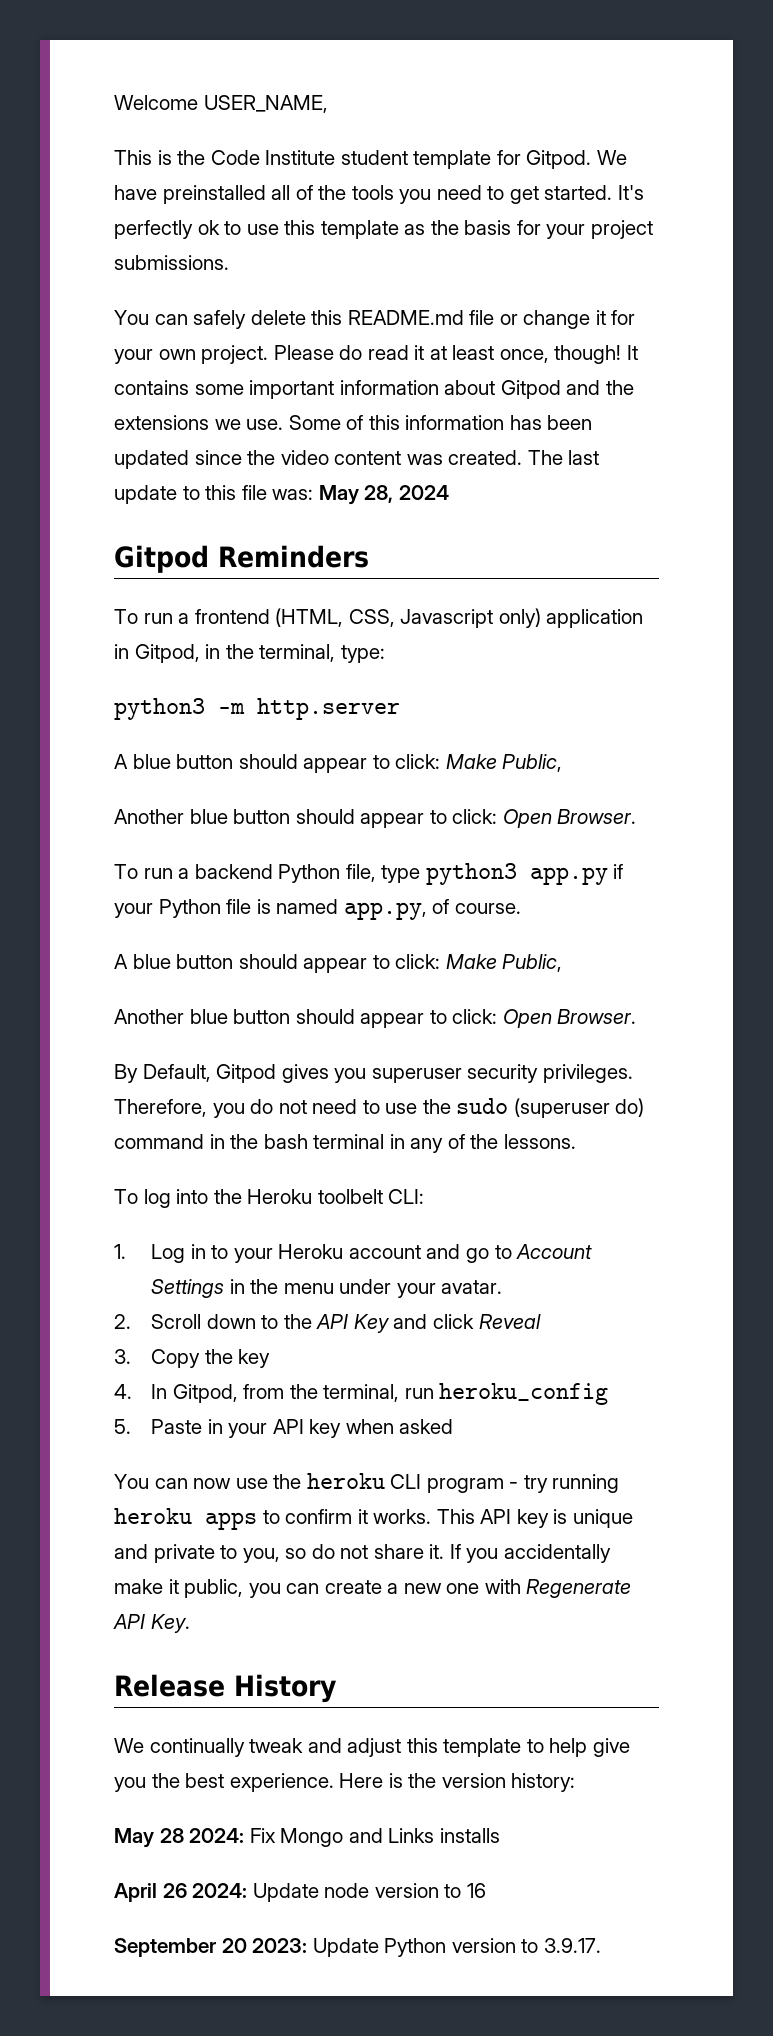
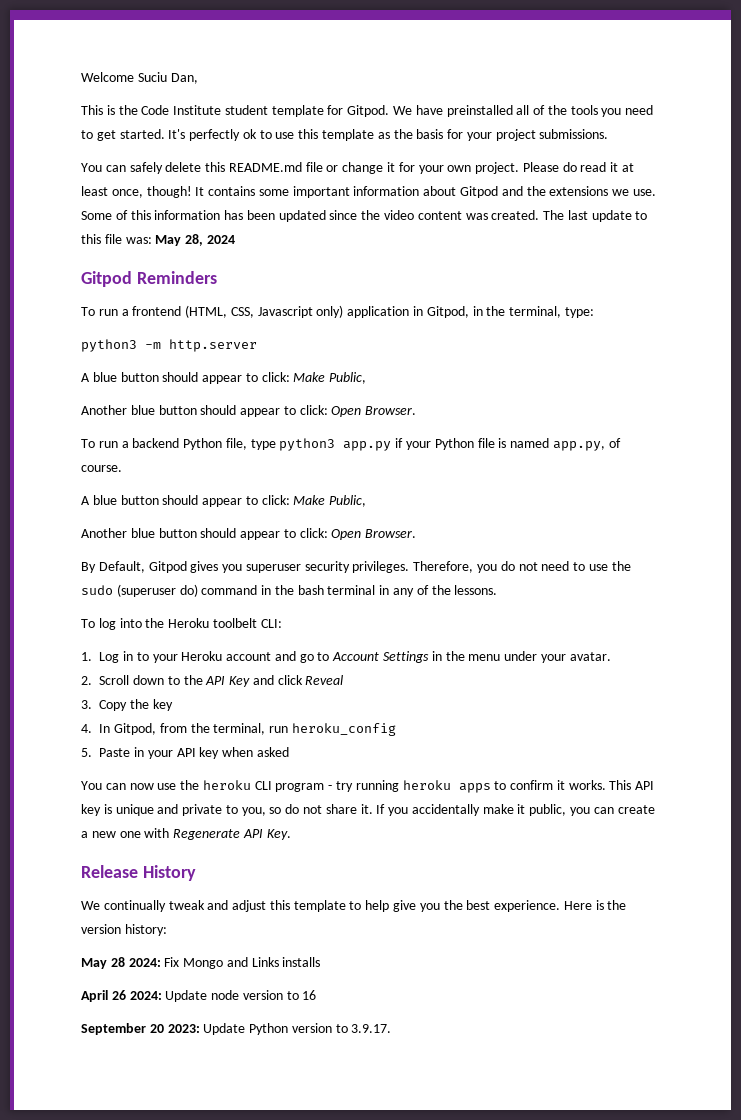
[203,95,328,113] USER_NAME, -> [137,72,198,84] Suciu Dan,

